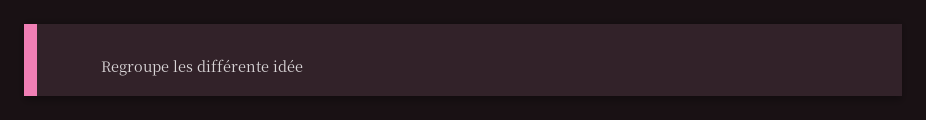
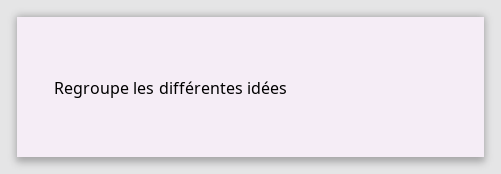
[197,59,303,72] différente idée -> [158,81,287,94] différentes idées

